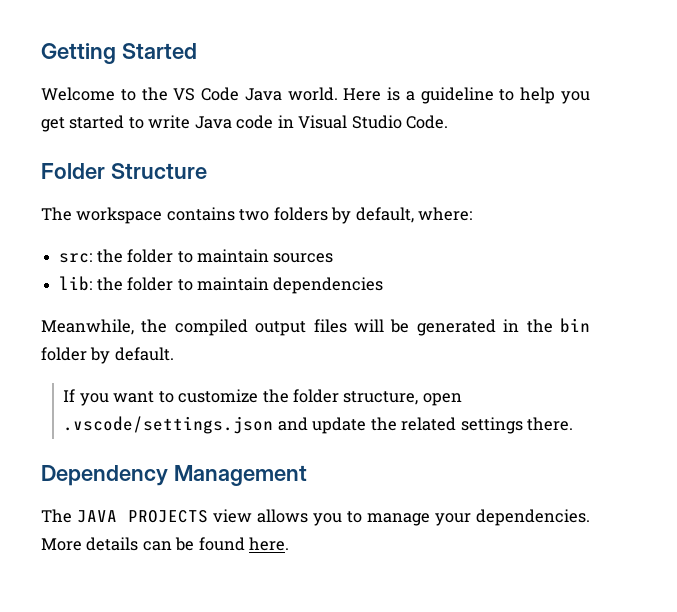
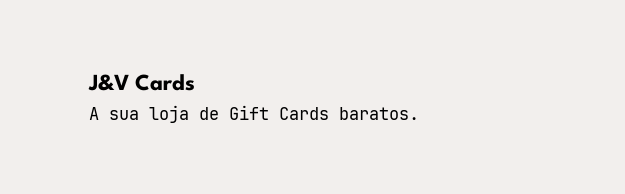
[41,43,197,64] [41,87,590,104] [41,115,449,132] [41,163,207,179] [41,207,473,224] [59,249,334,263] [59,276,384,294] [41,318,590,336] [41,347,174,364] [63,389,462,406] [63,416,574,434] [41,465,307,486] [41,509,590,526] [41,537,290,551] Getting Started // Welcome to the VS Code Java world. Here is a guideline to help you get started to write Java code in Visual Studio Code. // Folder Structure // The workspace contains two folders by default, where: // src: the folder to maintain sources // lib: the folder to maintain dependencies // Meanwhile, the compiled output files will be generated in the bin folder by default. // If you want to customize the folder structure, open .vscode/settings.json and update the related settings there. // Dependency Management // The JAVA PROJECTS view allows you to manage your dependencies. More details can be found here. -> [88,74,196,91] [89,105,419,123] J&V Cards // A sua loja de Gift Cards baratos.

